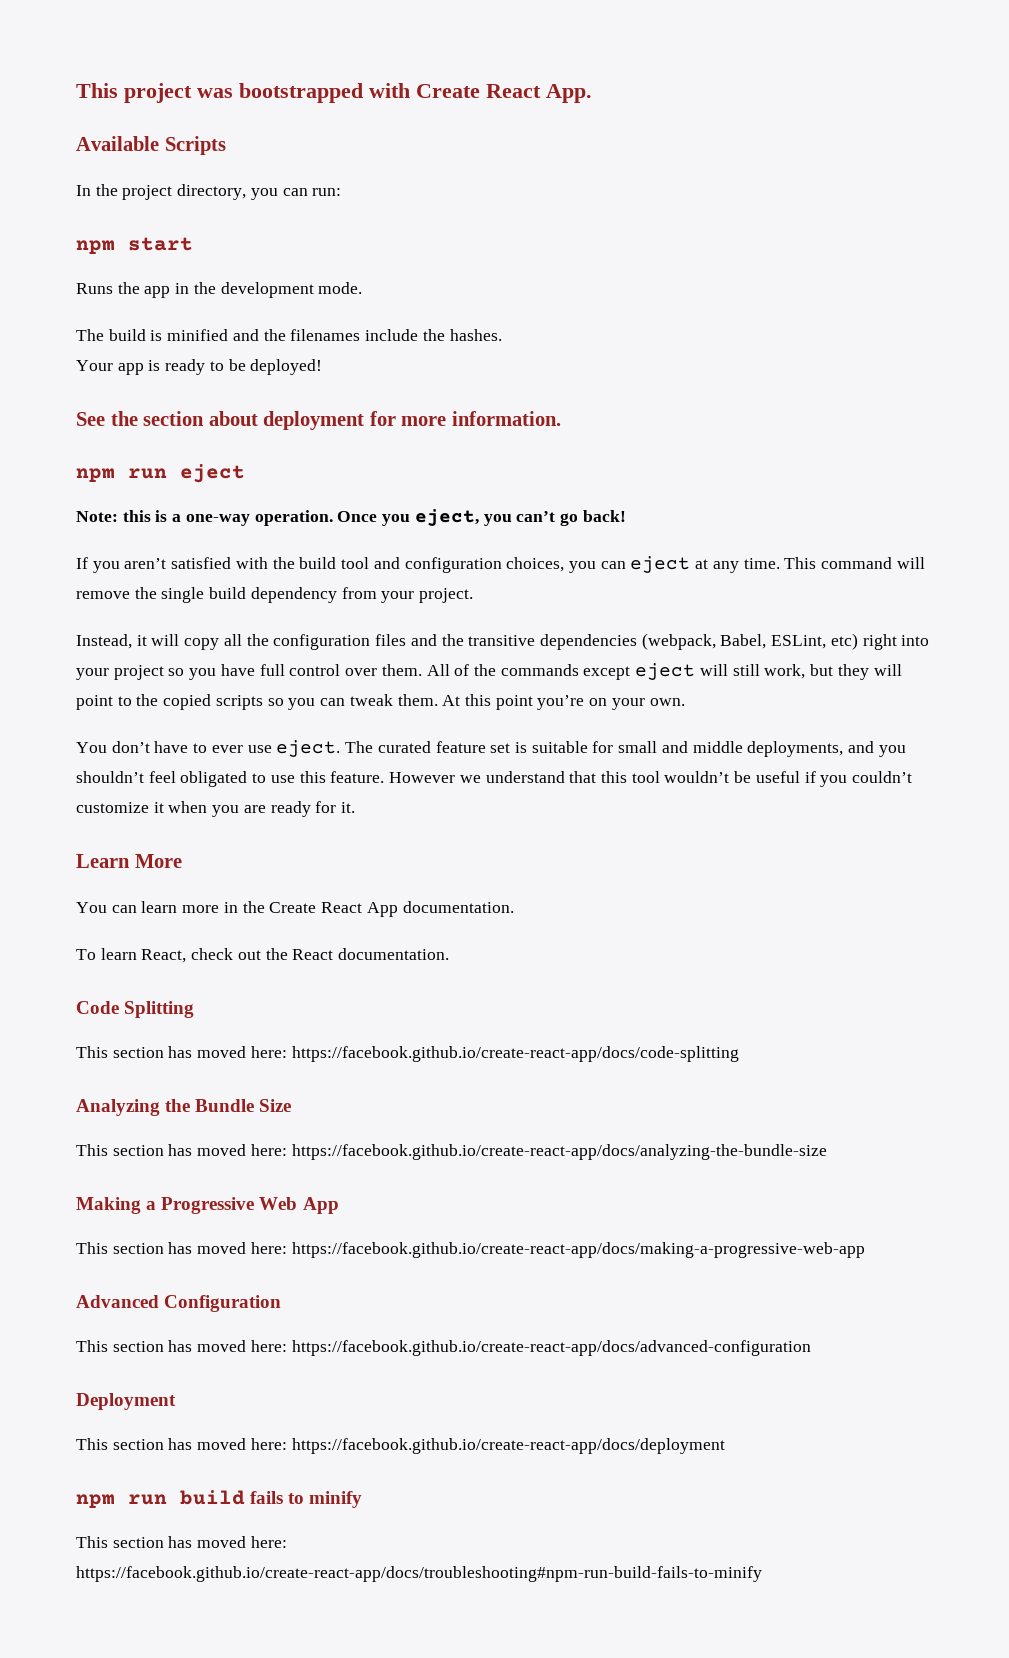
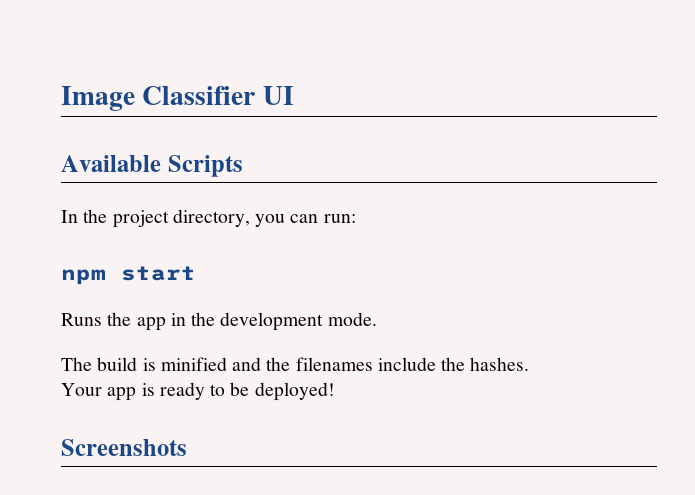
[76,83,592,103] This project was bootstrapped with Create React App. -> [61,86,294,111] Image Classifier UI
[76,411,561,430] [76,464,245,483] [76,509,626,526] [76,556,925,573] [76,587,474,603] [76,633,930,650] [76,663,902,680] [76,694,685,710] [76,740,906,757] [76,771,913,787] [76,801,356,817] [76,854,182,868] [76,901,514,917] [76,948,450,963] [76,1001,195,1018] [76,1046,739,1062] [76,1099,292,1116] [76,1144,827,1160] [76,1197,339,1214] [76,1242,865,1258] [76,1295,282,1312] [76,1340,811,1356] [76,1393,176,1410] [76,1438,725,1454] [76,1490,363,1508] [76,1536,287,1548] [76,1566,762,1582] See the section about deployment for more information. // npm run eject // Note: this is a one-way operation. Once you eject, you can’t go back! // If you aren’t satisfied with the build tool and configuration choices, you can eject at any time. This command will remove the single build dependency from your project. // Instead, it will copy all the configuration files and the transitive dependencies (webpack, Babel, ESLint, etc) right into your project so you have full control over them. All of the commands except eject will still work, but they will point to the copied scripts so you can tweak them. At this point you’re on your own. // You don’t have to ever use eject. The curated feature set is suitable for small and middle deployments, and you shouldn’t feel obligated to use this feature. However we understand that this tool wouldn’t be useful if you couldn’t customize it when you are ready for it. // Learn More // You can learn more in the Create React App documentation. // To learn React, check out the React documentation. // Code Splitting // This section has moved here: https://facebook.github.io/create-react-app/docs/code-splitting // Analyzing the Bundle Size // This section has moved here: https://facebook.github.io/create-react-app/docs/analyzing-the-bundle-size // Making a Progressive Web App // This section has moved here: https://facebook.github.io/create-react-app/docs/making-a-progressive-web-app // Advanced Configuration // This section has moved here: https://facebook.github.io/create-react-app/docs/advanced-configuration // Deployment // This section has moved here: https://facebook.github.io/create-react-app/docs/deployment // npm run build fails to minify // This section has moved here: https://facebook.github.io/create-react-app/docs/troubleshooting#npm-run-build-fails-to-minify -> [61,439,187,456] Screenshots

